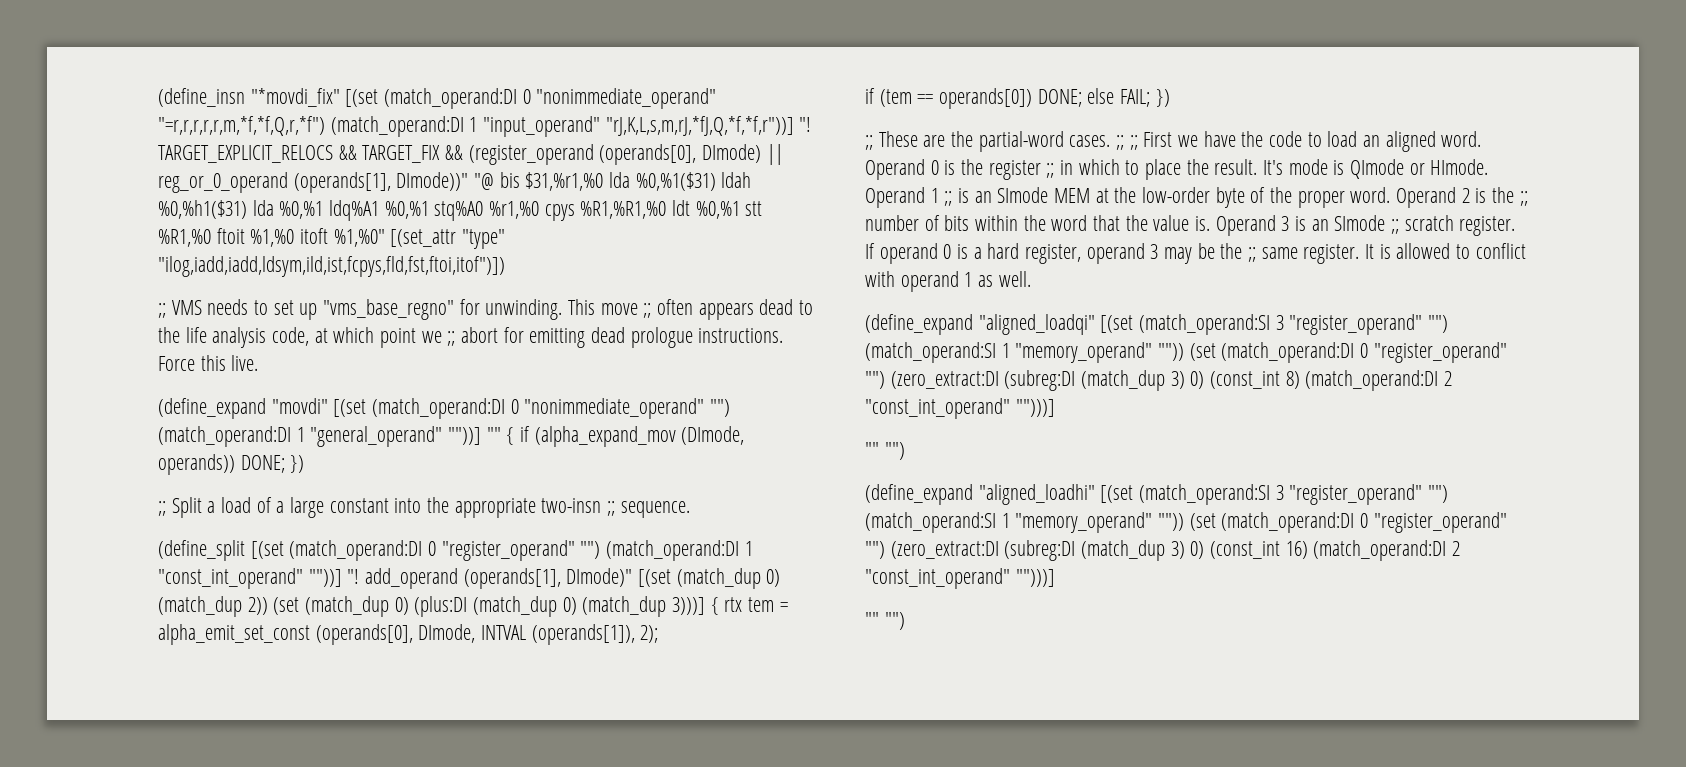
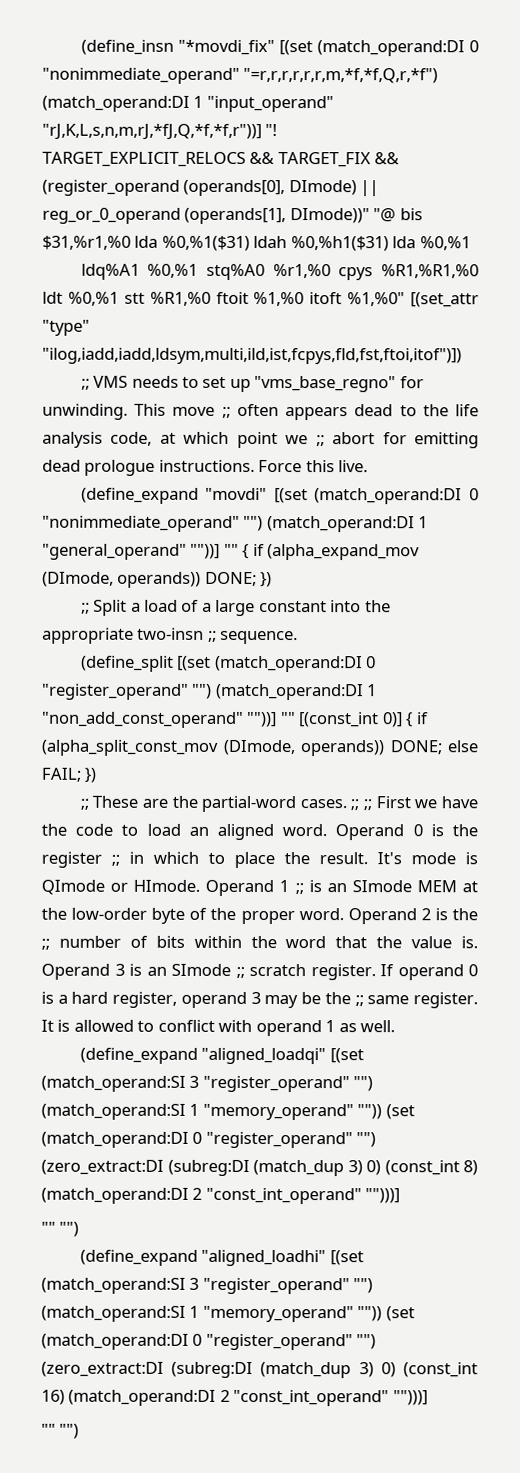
[158,116,325,136] "=r,r,r,r,r,m,*f,*f,Q,r,*f") -> [243,67,439,84] "=r,r,r,r,r,r,m,*f,*f,Q,r,*f")
[605,116,794,136] "rJ,K,L,s,m,rJ,*fJ,Q,*f,*f,r"))] -> [42,123,262,141] "rJ,K,L,s,n,m,rJ,*fJ,Q,*f,*f,r"))]
(324, 210) none -> (471, 243) //
[158,256,505,277] "ilog,iadd,iadd,ldsym,ild,ist,fcpys,fld,fst,ftoi,itof")]) -> [42,347,462,365] "ilog,iadd,iadd,ldsym,multi,ild,ist,fcpys,fld,fst,ftoi,itof")])
[158,568,781,589] [158,596,788,617] [158,624,659,645] [865,88,1033,109] "const_int_operand" ""))] "! add_operand (operands[1], DImode)" [(set (match_dup 0) (match_dup 2)) (set (match_dup 0) (plus:DI (match_dup 0) (match_dup 3)))] { rtx tem = alpha_emit_set_const (operands[0], DImode, INTVAL (operands[1]), 2); // if (tem == operands[0]) -> [42,711,429,728] [41,739,384,757] "non_add_const_operand" ""))] "" [(const_int 0)] { if (alpha_split_const_mov (DImode, operands))

